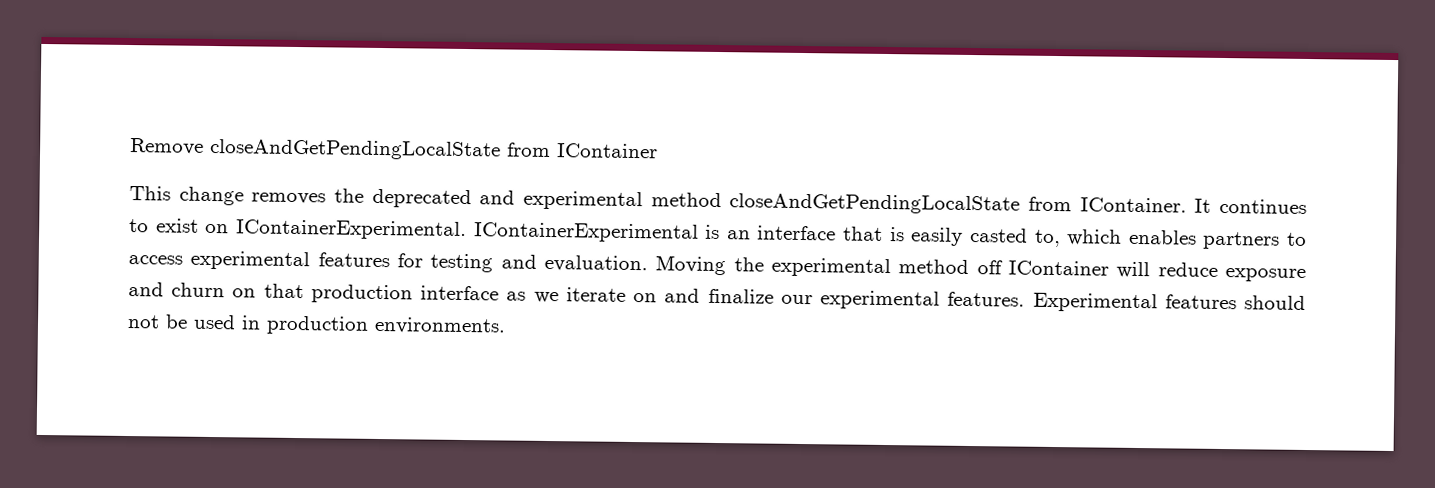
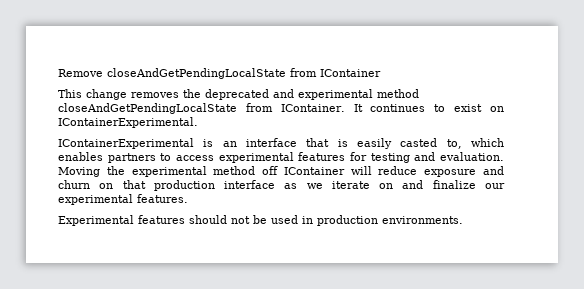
(467, 230) none -> (198, 122) //
(1026, 299) none -> (188, 198) //

